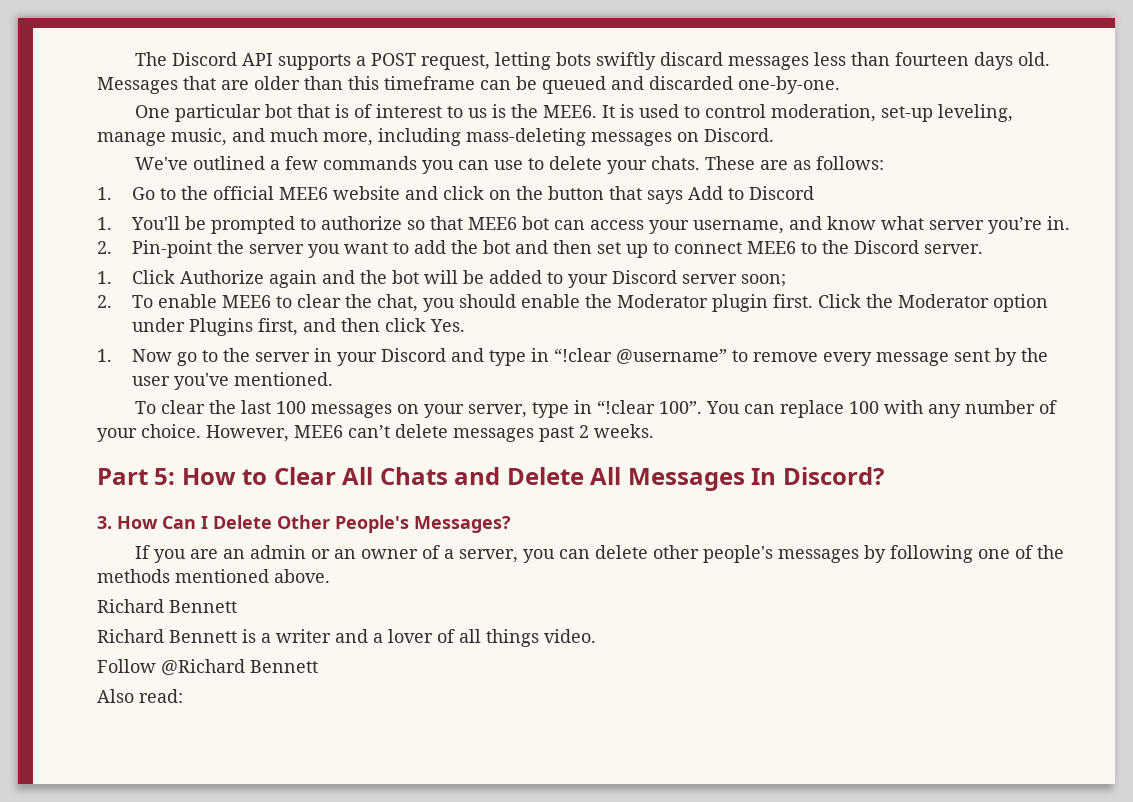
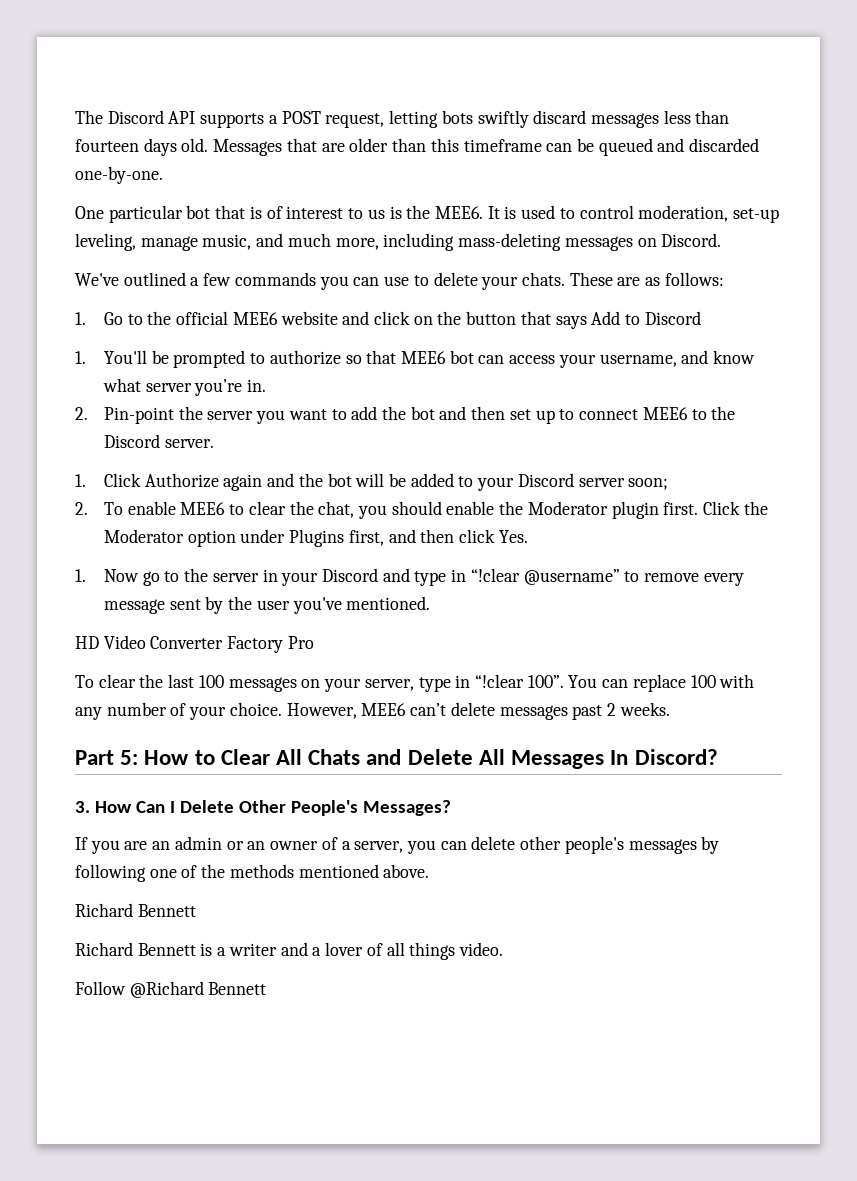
(333, 379) none -> [75,635,314,653] // HD Video Converter Factory Pro
[97,689,183,703] // Also read: -> (267, 988) none

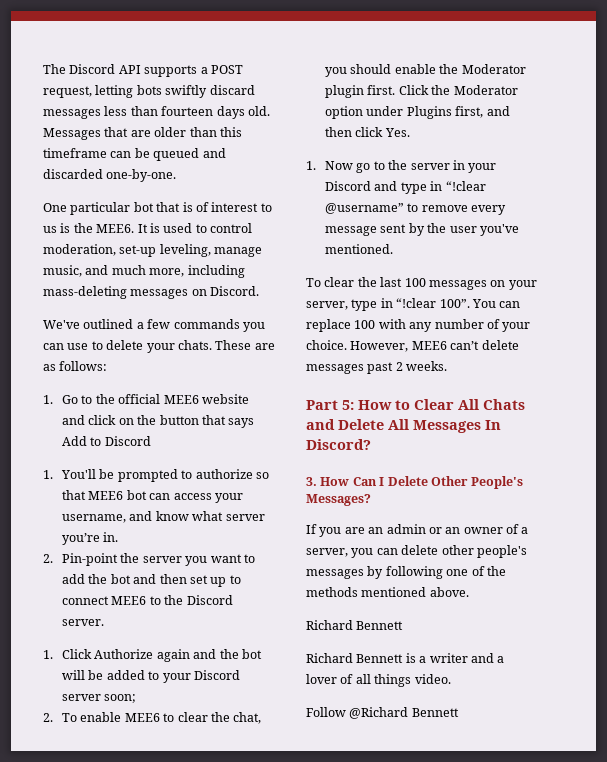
[75,635,314,653] // HD Video Converter Factory Pro -> (394, 249) none

